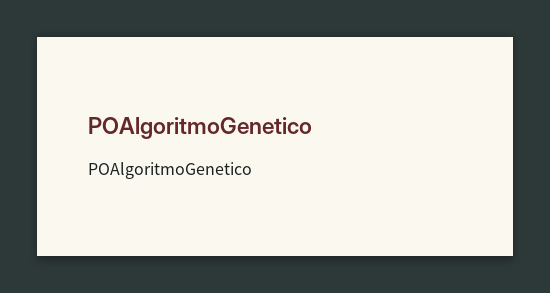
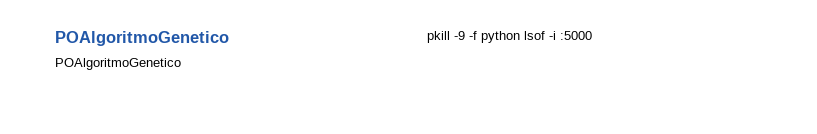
(252, 170) none -> [427,31,592,43] // pkill -9 -f python lsof -i :5000

